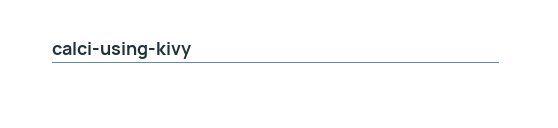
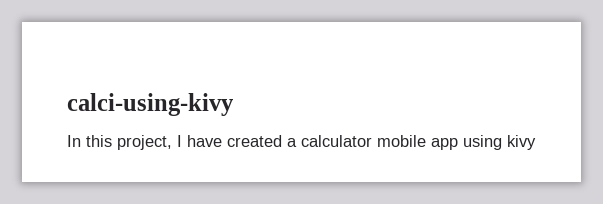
(191, 50) none -> [67,135,536,150] // In this project, I have created a calculator mobile app using kivy

